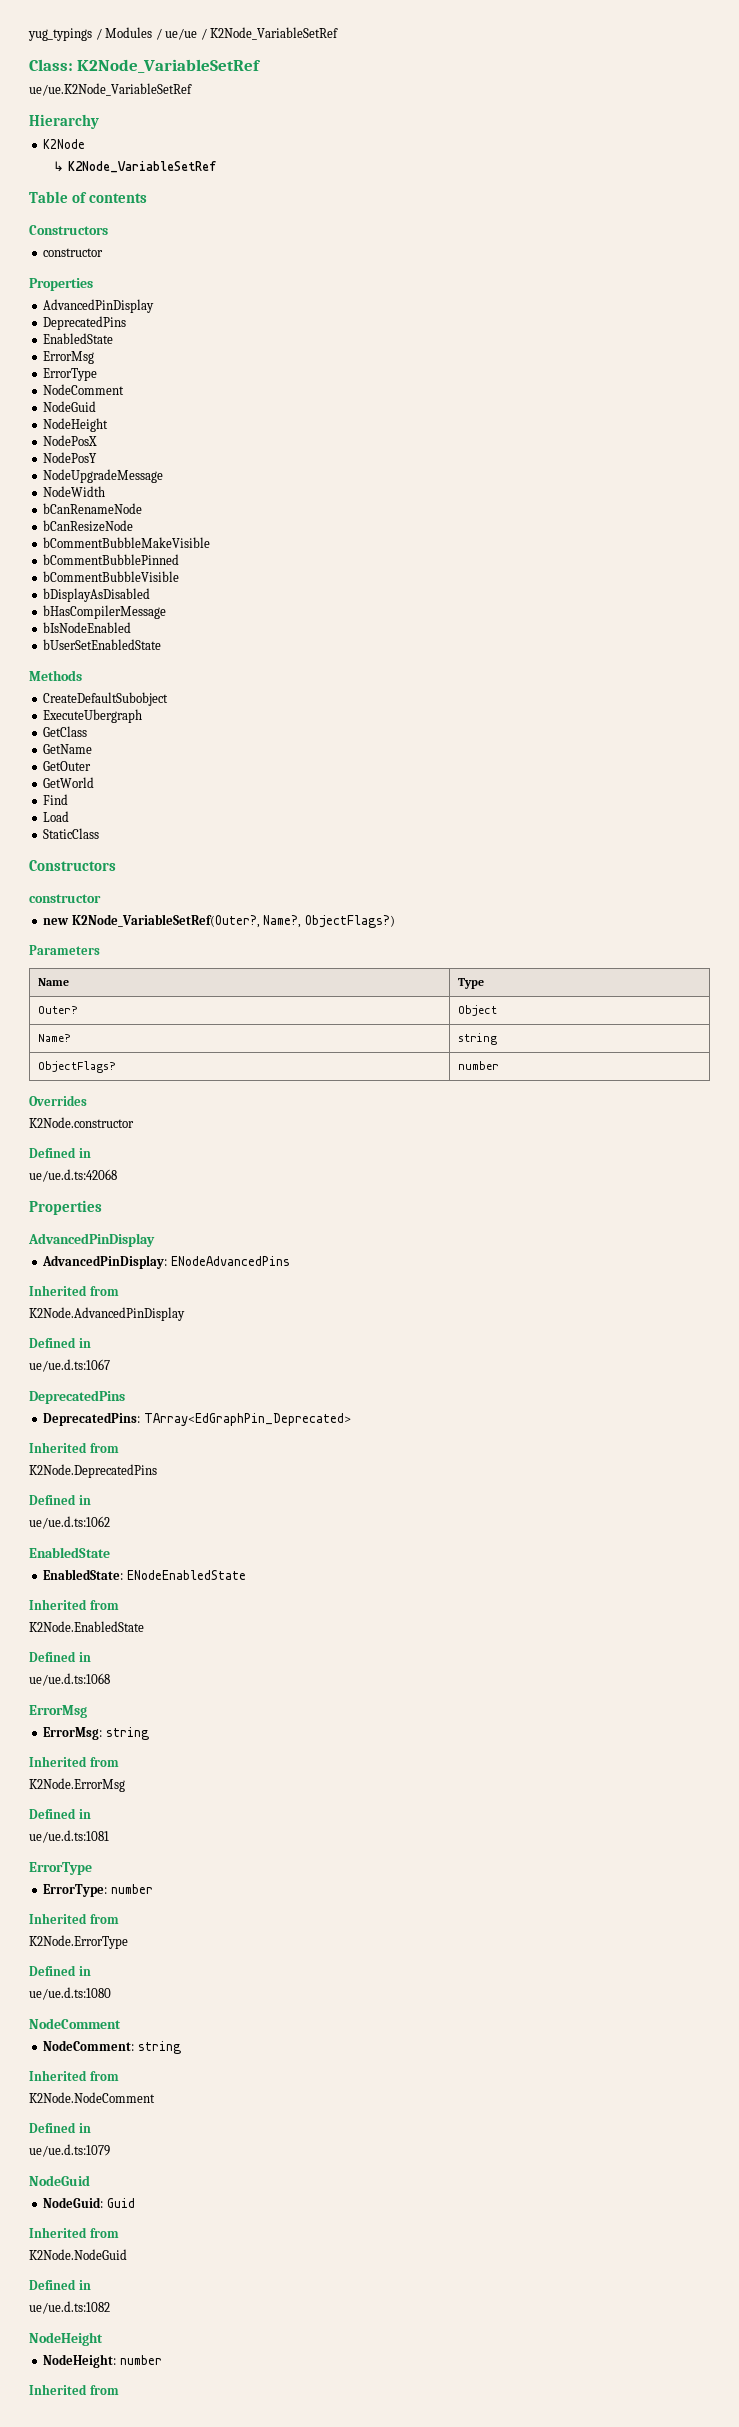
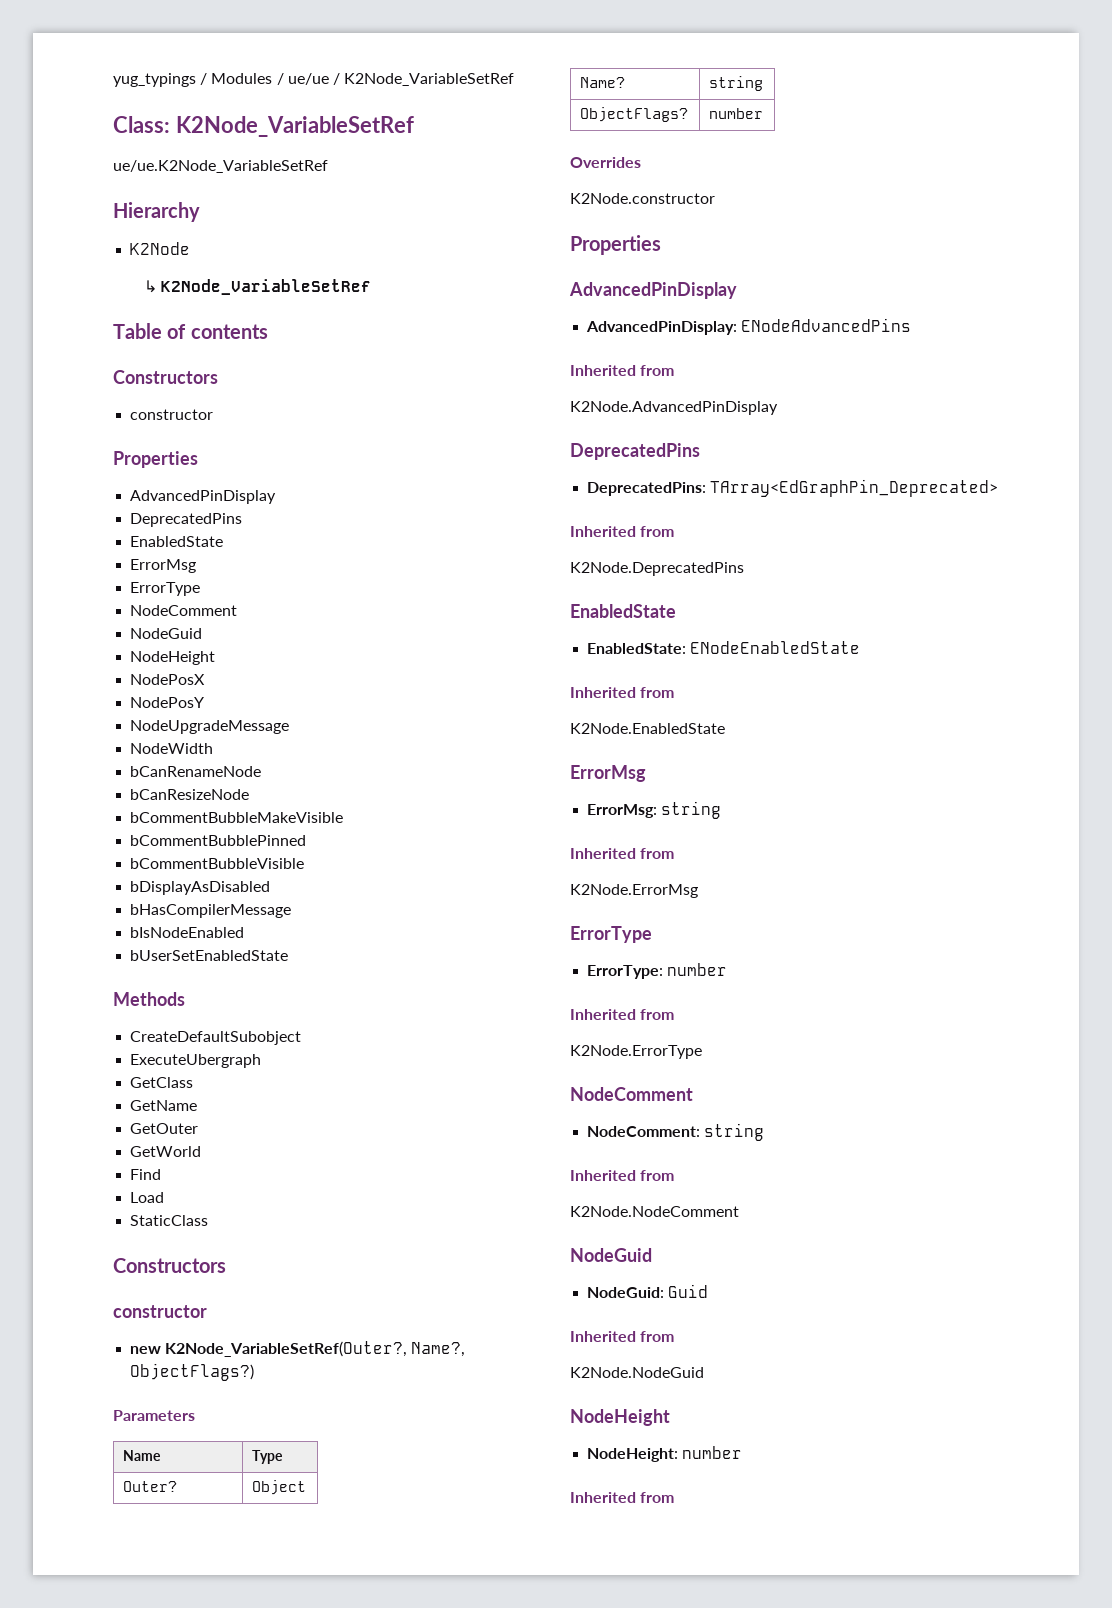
[29,1147,91,1158] [29,1169,117,1182] // Defined in // ue/ue.d.ts:42068 -> (715, 198) none
[29,1337,91,1348] [29,1359,110,1372] // Defined in // ue/ue.d.ts:1067 -> (778, 408) none
[29,1494,91,1505] [29,1516,110,1529] // Defined in // ue/ue.d.ts:1062 -> (744, 569) none
[29,1651,91,1662] [29,1673,110,1686] // Defined in // ue/ue.d.ts:1068 -> (725, 728) none
[29,1808,91,1819] [29,1830,109,1843] // Defined in // ue/ue.d.ts:1081 -> (698, 891) none
[29,1965,91,1976] [29,1987,111,2000] // Defined in // ue/ue.d.ts:1080 -> (702, 1052) none
[29,2122,91,2133] [29,2144,110,2157] // Defined in // ue/ue.d.ts:1079 -> (739, 1211) none
[29,2279,91,2290] [29,2301,110,2314] // Defined in // ue/ue.d.ts:1082 -> (704, 1372) none

